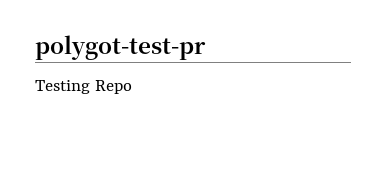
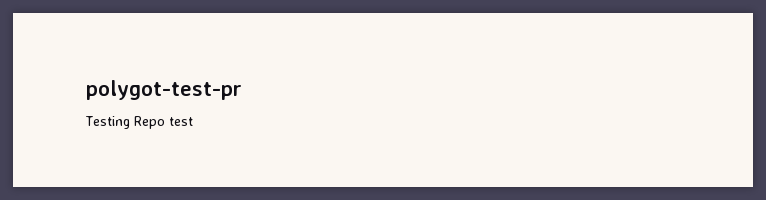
(132, 87) none -> [168,117,193,126] test

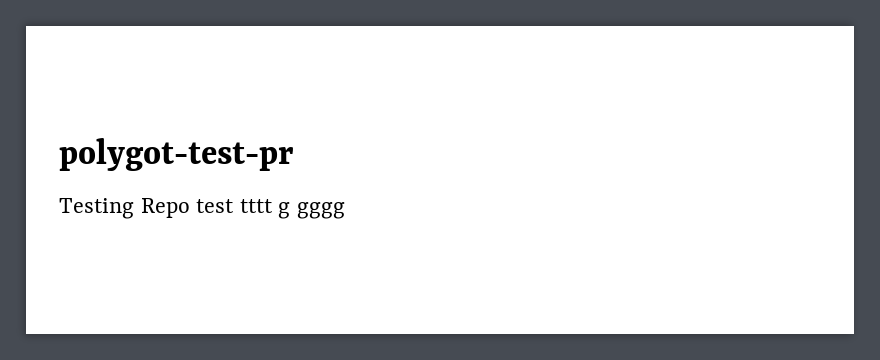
(193, 121) none -> [239,199,346,219] tttt g gggg

